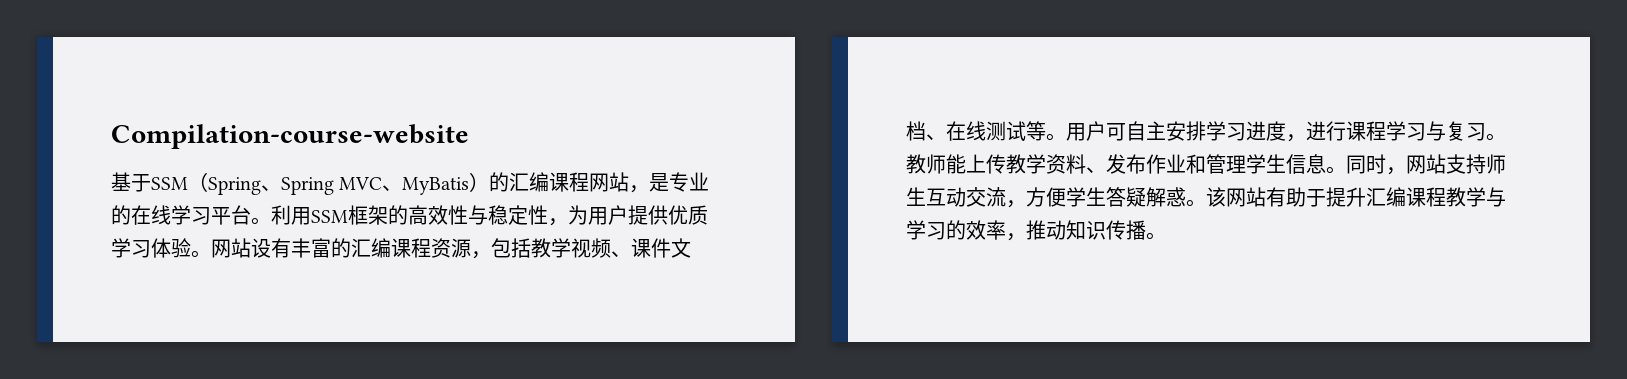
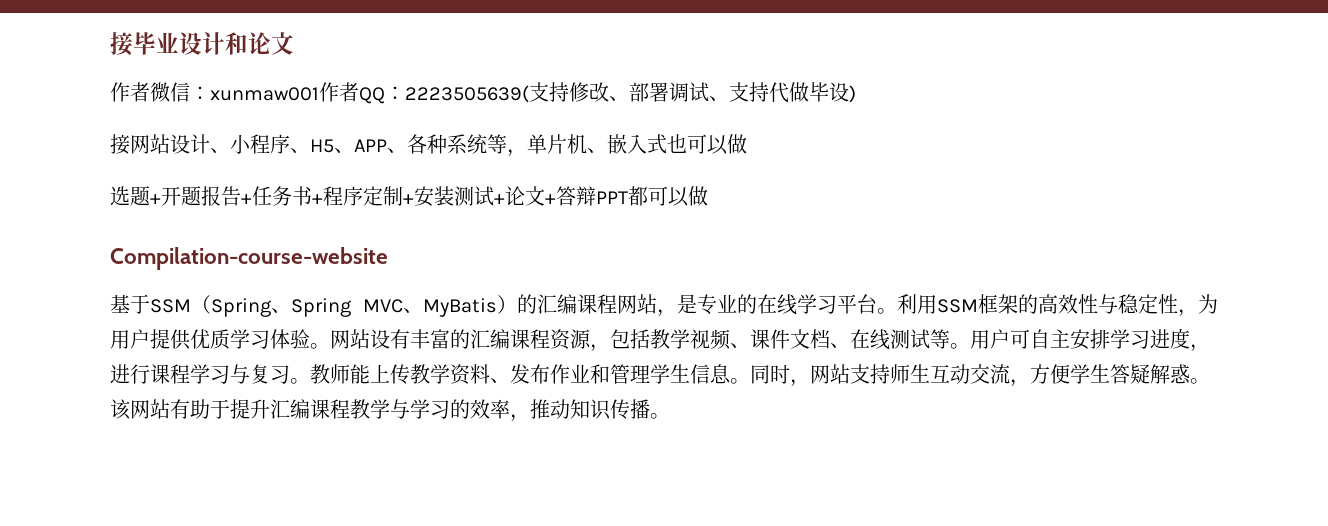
(111, 136) none -> [110,32,294,56] [110,82,856,104] [110,134,747,157] [110,186,708,207] 接毕业设计和论文 // 作者微信：xunmaw001作者QQ：2223505639(支持修改、部署调试、支持代做毕设) // 接网站设计、小程序、H5、APP、各种系统等，单片机、嵌入式也可以做 // 选题+开题报告+任务书+程序定制+安装测试+论文+答辩PPT都可以做 //

